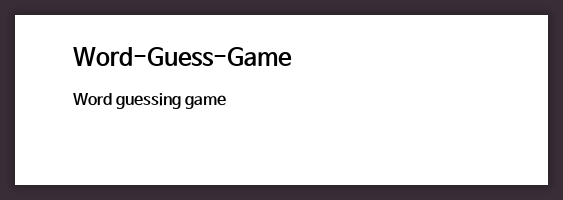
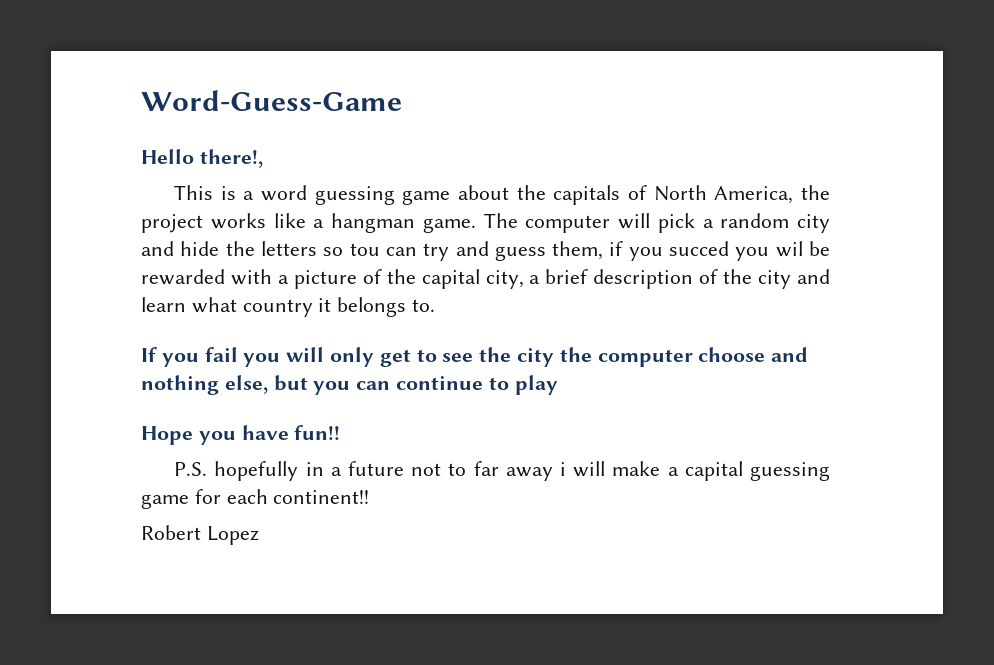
[73,93,227,109] Word guessing game -> [141,149,263,168] [174,185,831,205] [141,213,830,233] [141,241,830,261] [141,269,831,289] [141,297,436,317] [141,347,809,367] [141,375,558,395] [141,425,341,445] [174,461,831,481] [141,489,370,509] [141,525,259,545] Hello there!, // This is a word guessing game about the capitals of North America, the project works like a hangman game. The computer will pick a random city and hide the letters so tou can try and guess them, if you succed you wil be rewarded with a picture of the capital city, a brief description of the city and learn what country it belongs to. // If you fail you will only get to see the city the computer choose and nothing else, but you can continue to play // Hope you have fun!! // P.S. hopefully in a future not to far away i will make a capital guessing game for each continent!! // Robert Lopez

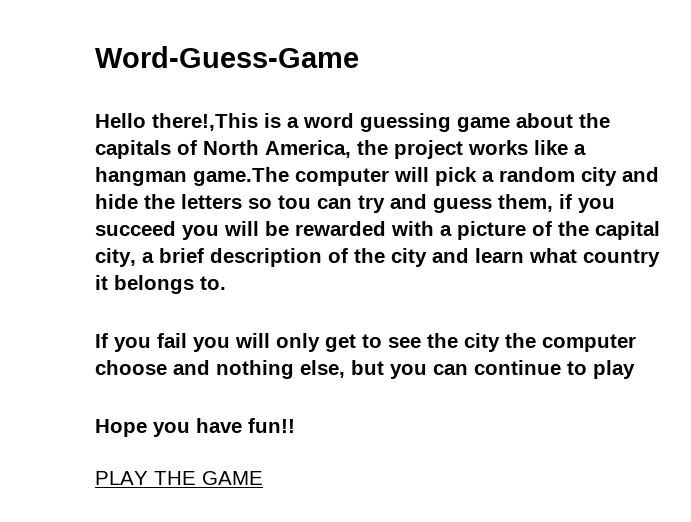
[199,149,263,168] [174,185,214,200] there!, // This -> [152,113,258,131] there!,This
[422,213,518,233] game. The -> [193,167,289,186] game.The
[669,241,803,261] succed you wil -> [95,221,259,240] succeed you will
[174,461,831,481] [141,489,370,509] [141,525,259,545] P.S. hopefully in a future not to far away i will make a capital guessing game for each continent!! // Robert Lopez -> [95,471,263,485] PLAY THE GAME

